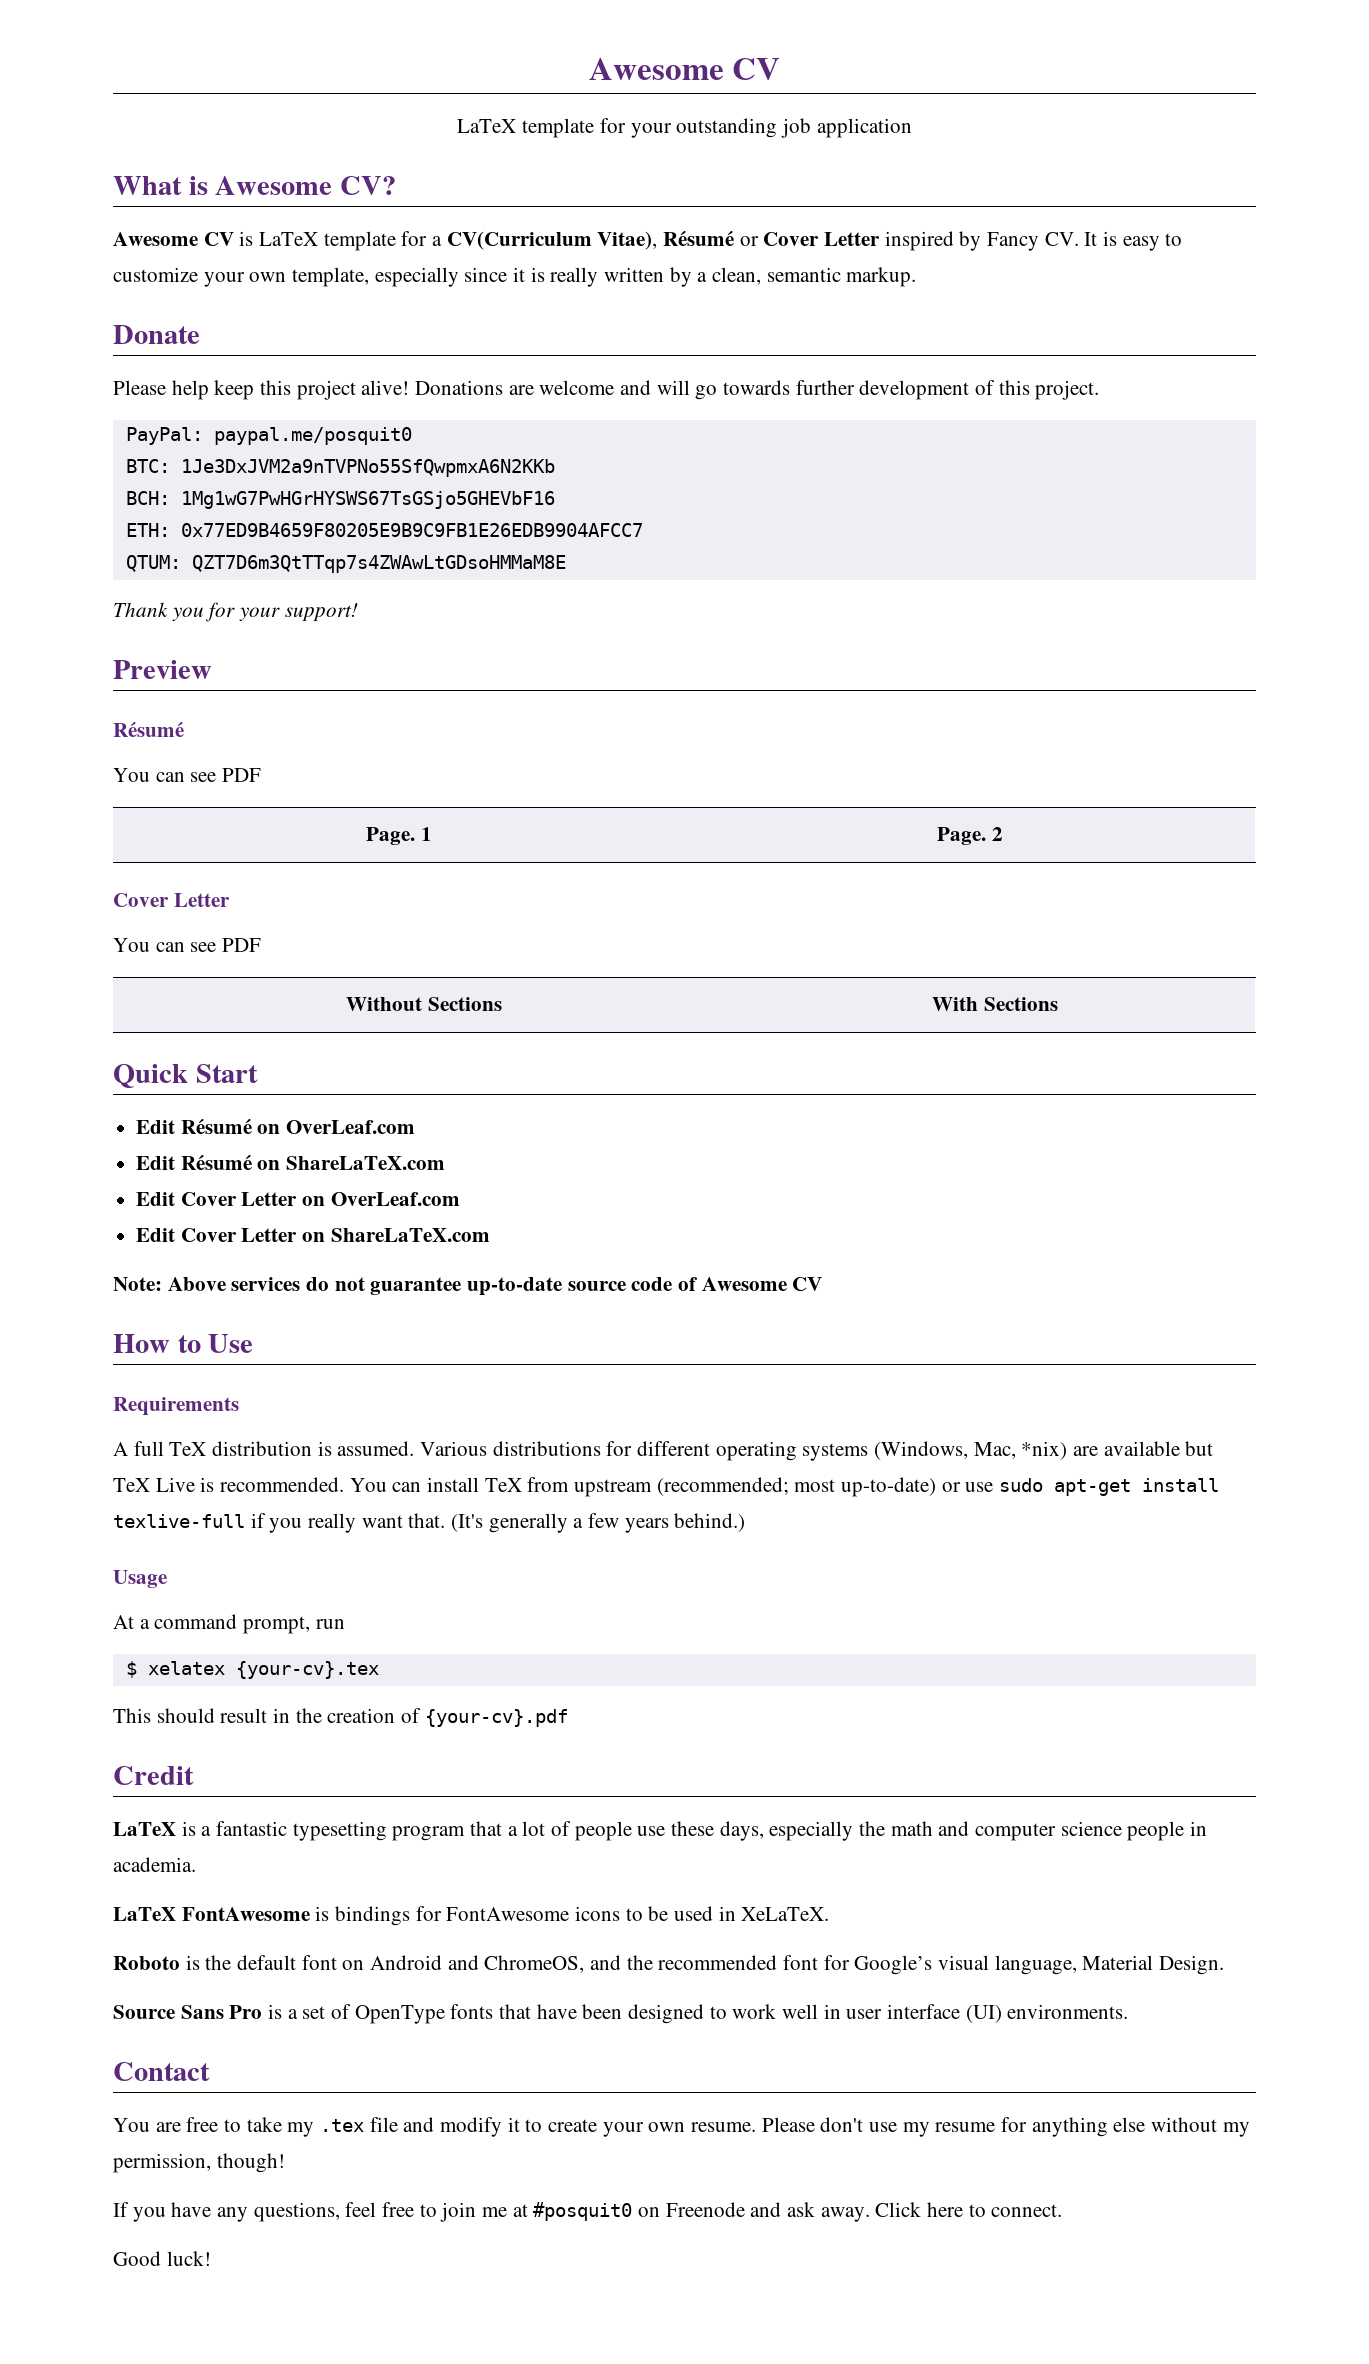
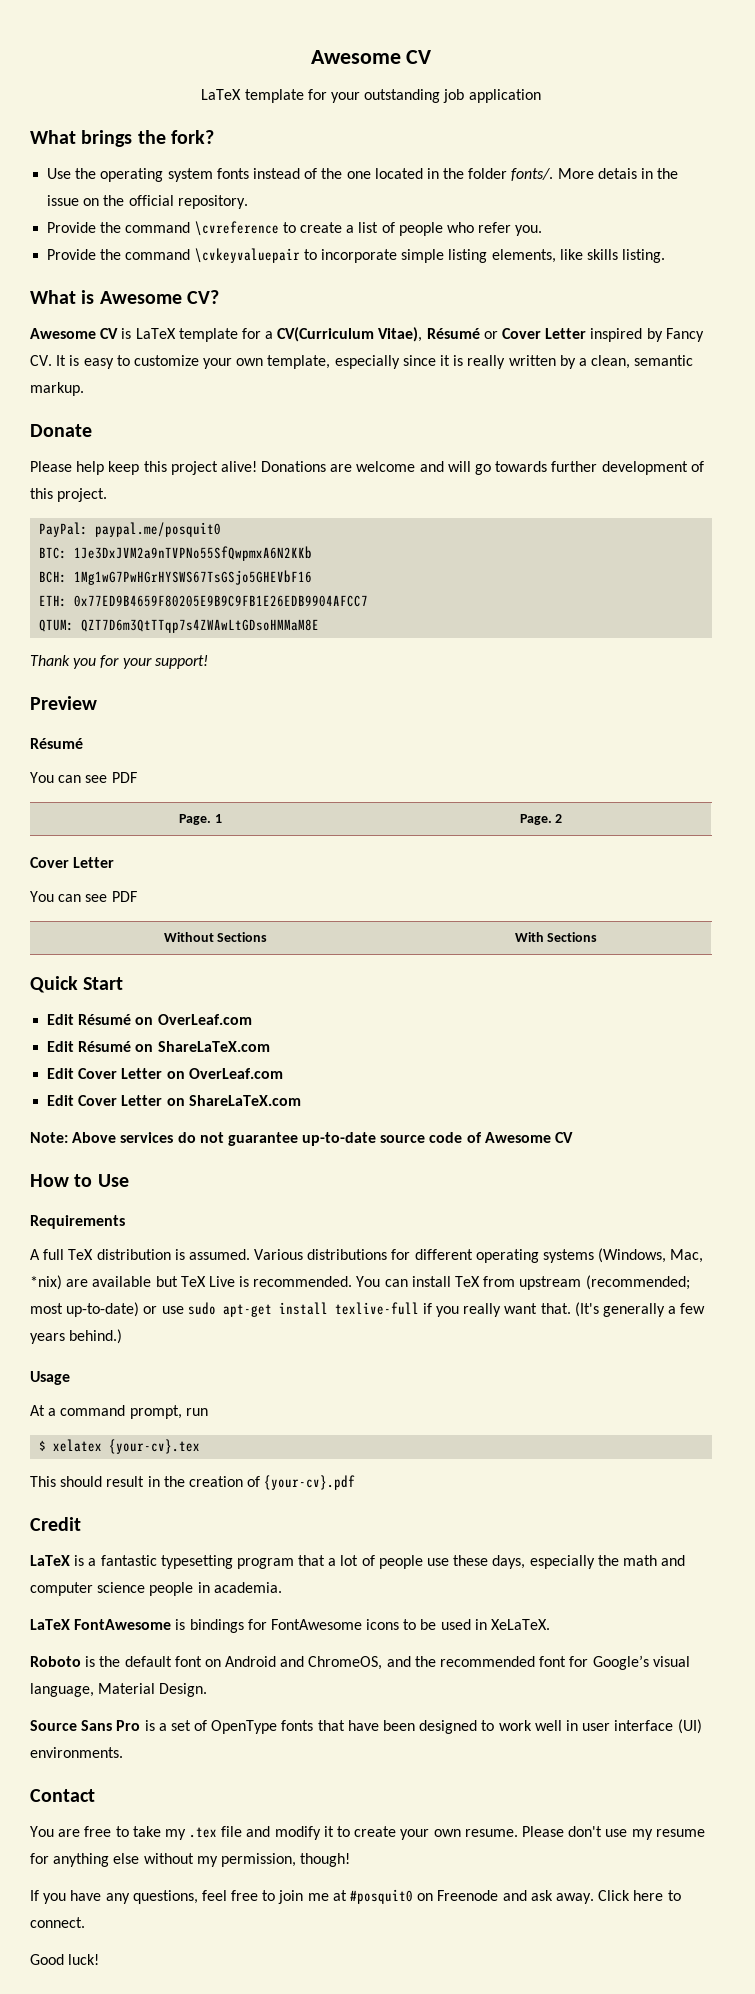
(912, 128) none -> [30,130,214,147] [47,168,679,182] [47,195,248,209] [47,221,543,236] [47,248,666,263] // What brings the fork? // Use the operating system fonts instead of the one located in the folder fonts/. More detais in the issue on the official repository. // Provide the command \cvreference to create a list of people who refer you. // Provide the command \cvkeyvaluepair to incorporate simple listing elements, like skills listing.

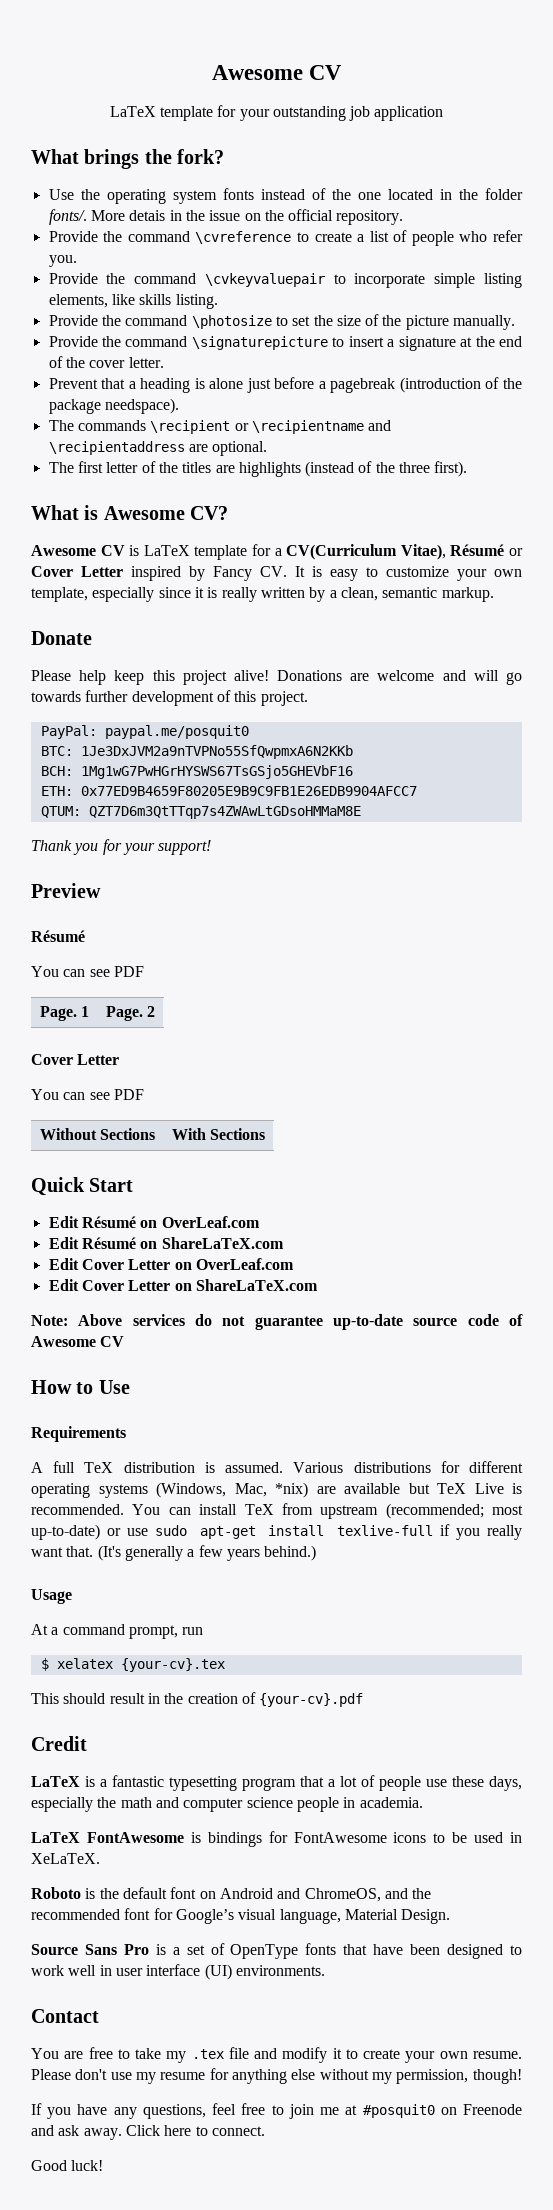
(666, 256) none -> [48,314,516,330] [48,336,522,351] [48,356,164,368] [48,377,523,393] [48,398,179,414] [48,420,392,434] [48,441,268,456] [48,461,468,477] // Provide the command \photosize to set the size of the picture manually. // Provide the command \signaturepicture to insert a signature at the end of the cover letter. // Prevent that a heading is alone just before a pagebreak (introduction of the package needspace). // The commands \recipient or \recipientname and \recipientaddress are optional. // The first letter of the titles are highlights (instead of the three first).

